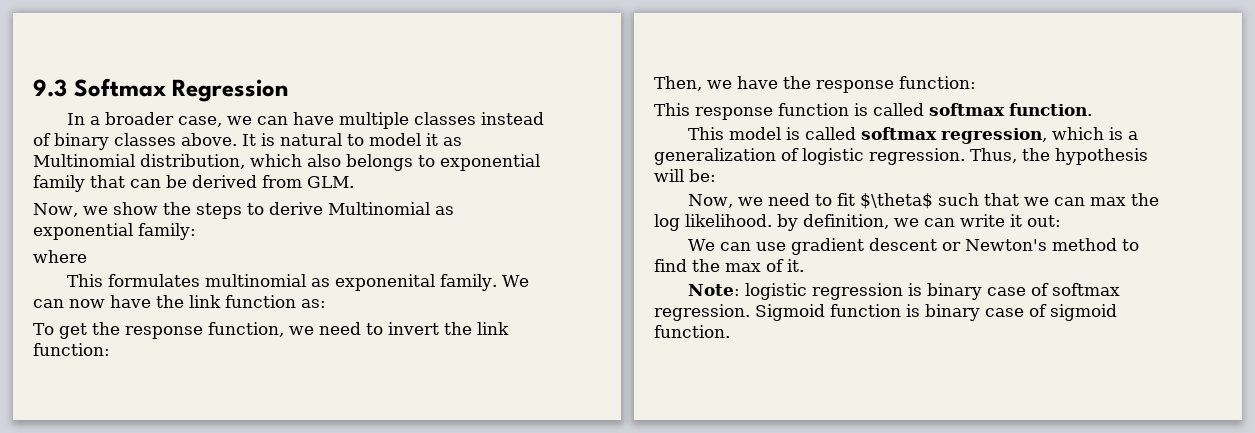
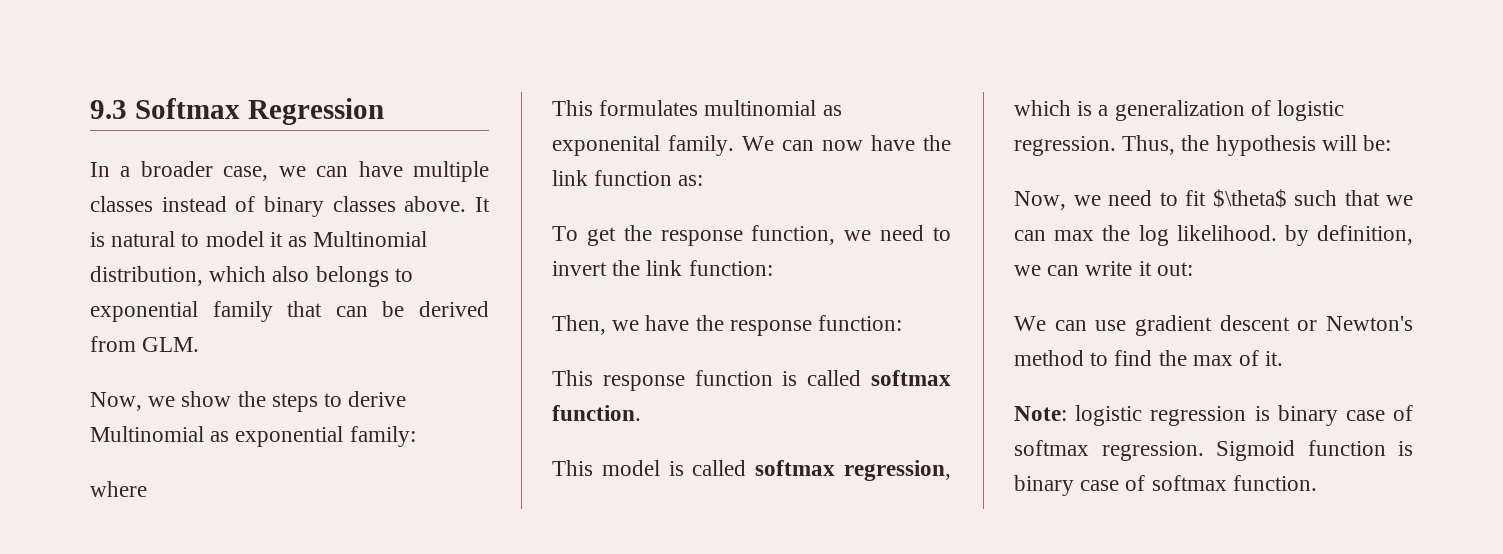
[1050,304,1117,321] sigmoid -> [1151,475,1227,491] softmax

